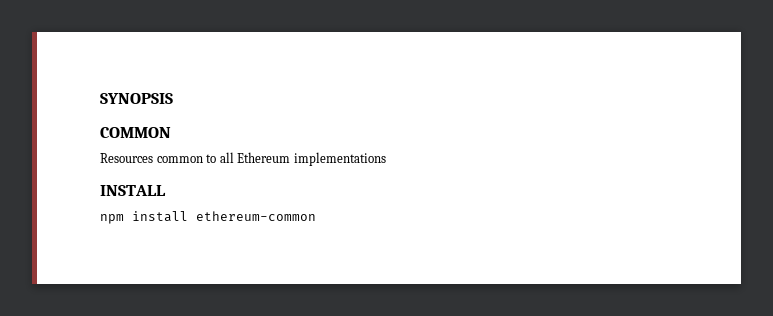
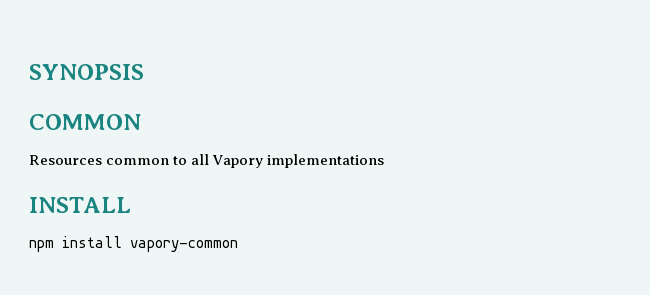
[237,152,291,163] Ethereum -> [212,155,264,168] Vapory
[196,211,316,221] ethereum-common -> [130,240,238,252] vapory-common

